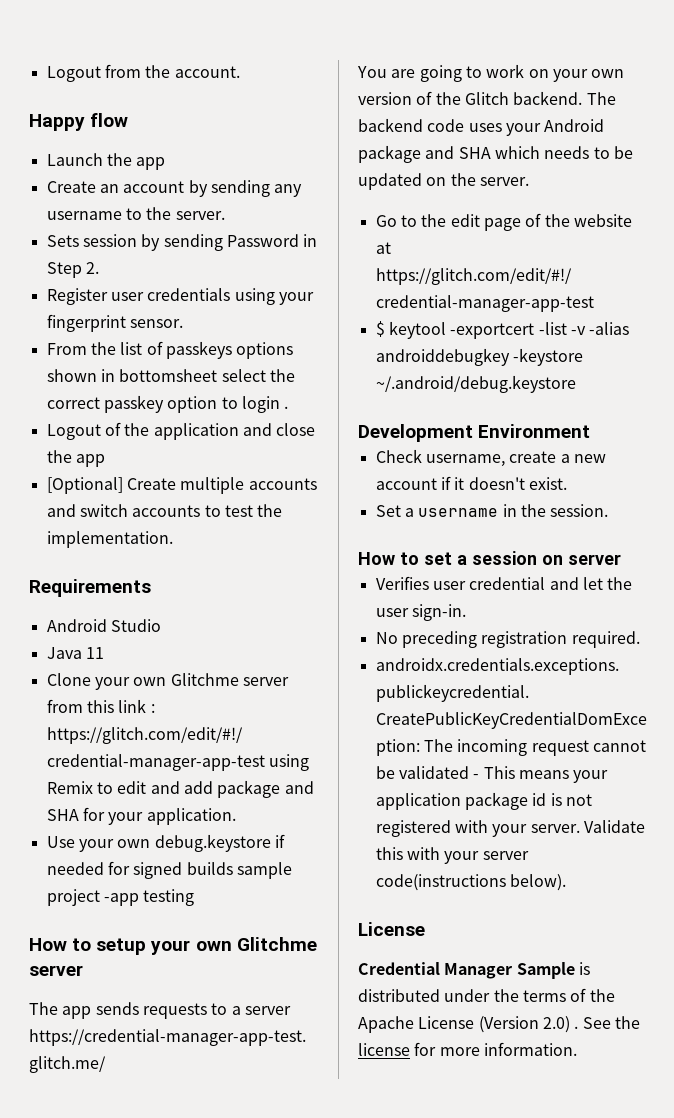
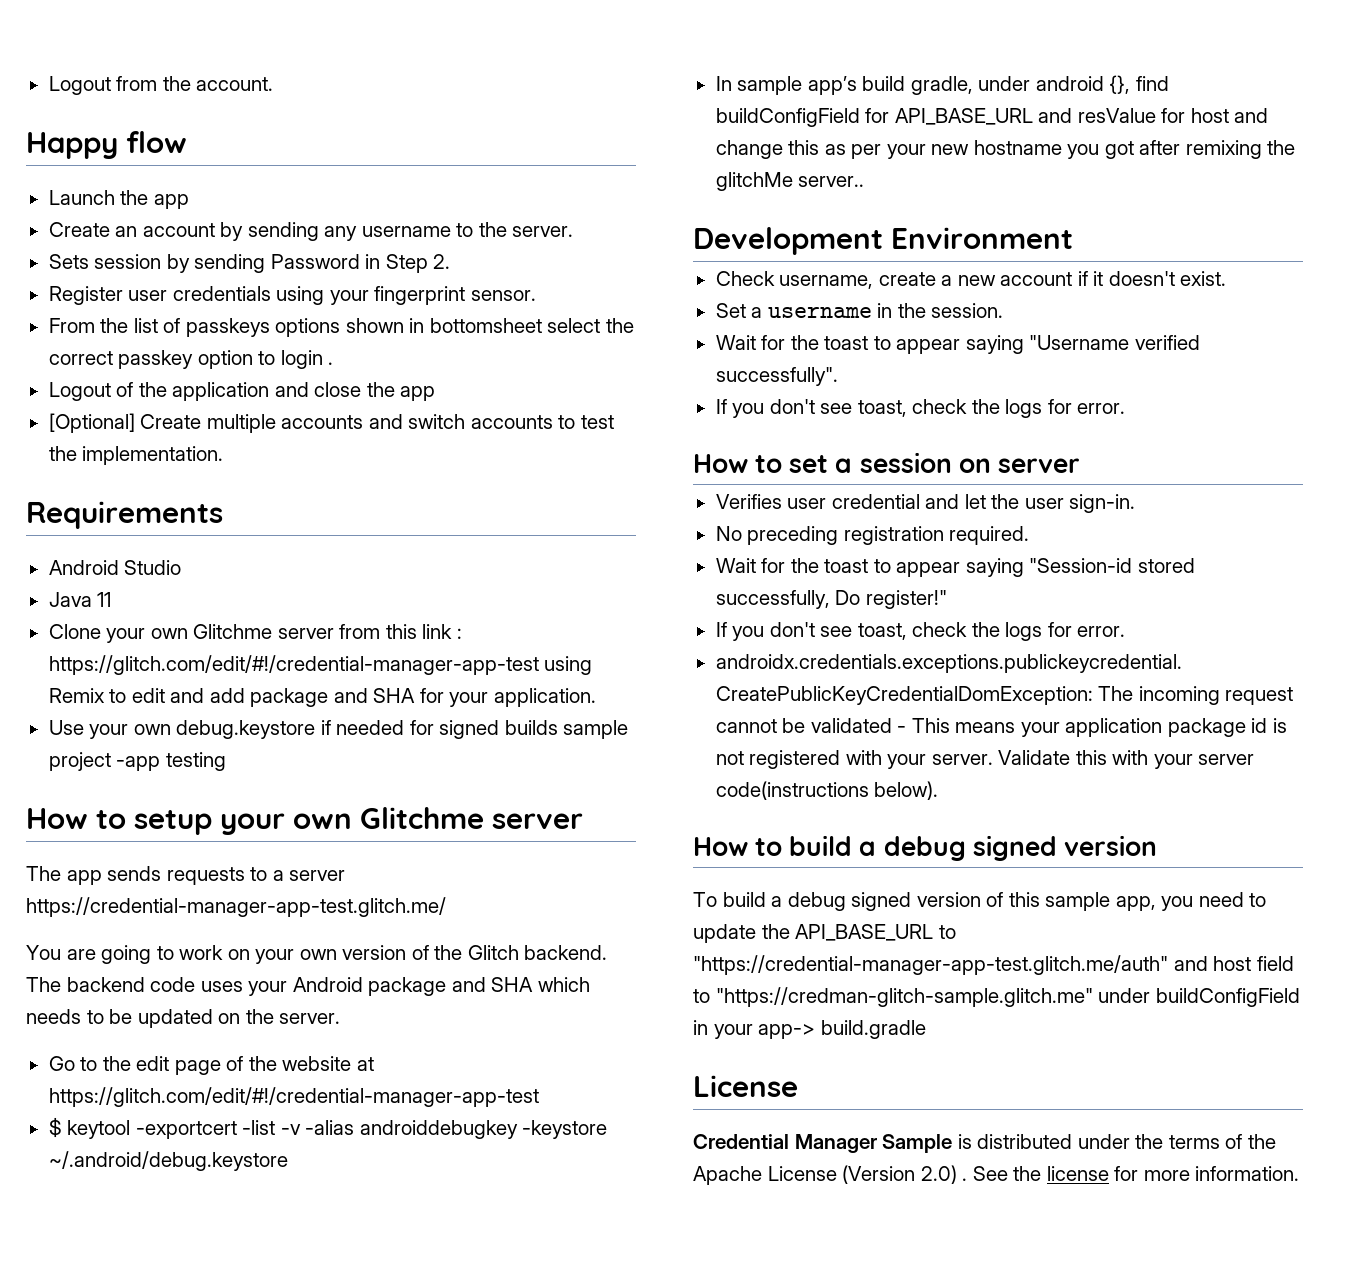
(576, 384) none -> [715,75,1169,95] [715,108,1269,127] [715,140,1296,159] [715,172,865,191] // In sample app’s build gradle, under android {}, find buildConfigField for API_BASE_URL and resValue for host and change this as per your new hostname you got after remixing the glitchMe server..
(609, 510) none -> [715,335,1200,354] [715,367,838,386] [715,399,1126,418] // Wait for the toast to appear saying "Username verified successfully". // If you don't see toast, check the logs for error.
(640, 639) none -> [715,558,1195,577] [715,590,947,609] [715,622,1126,641] // Wait for the toast to appear saying "Session-id stored successfully, Do register!" // If you don't see toast, check the logs for error.
(566, 882) none -> [693,835,1157,861] [693,892,1267,911] [693,924,956,943] [693,955,1294,975] [693,987,1300,1007] [693,1020,926,1039] // How to build a debug signed version // To build a debug signed version of this sample app, you need to update the API_BASE_URL to "https://credential-manager-app-test.glitch.me/auth" and host field to "https://credman-glitch-sample.glitch.me" under buildConfigField in your app-> build.gradle

